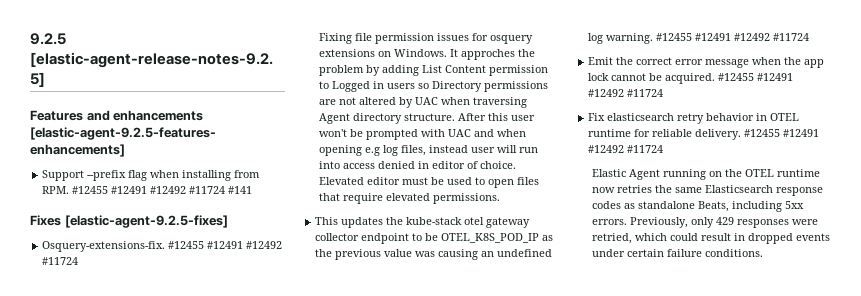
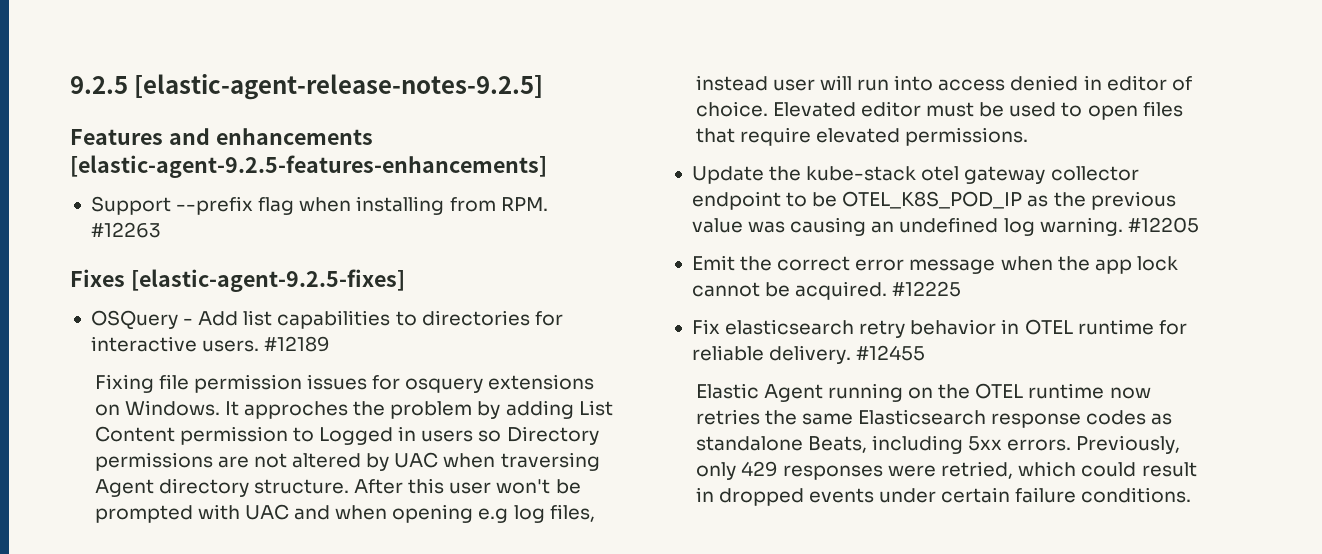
[72,186,253,194] [30,215,228,228] [42,241,283,252] [42,257,79,265] #12455 #12491 #12492 #11724 #141 // Fixes [elastic-agent-9.2.5-fixes] // Osquery-extensions-fix. #12455 #12491 #12492 #11724 -> [90,222,161,238] [70,269,405,292] [90,310,563,330] [90,336,331,352] #12263 // Fixes [elastic-agent-9.2.5-fixes] // OSQuery - Add list capabilities to directories for interactive users. #12189
[315,217,384,228] This updates -> [691,166,764,184] Update
[656,33,810,41] #12455 #12491 #12492 #11724 -> [1127,217,1199,233] #12205
[718,73,794,81] [588,89,664,97] #12455 #12491 #12492 #11724 -> [892,281,962,297] #12225
[783,129,820,137] [588,145,664,153] #12491 #12492 #11724 -> (926, 353) none

